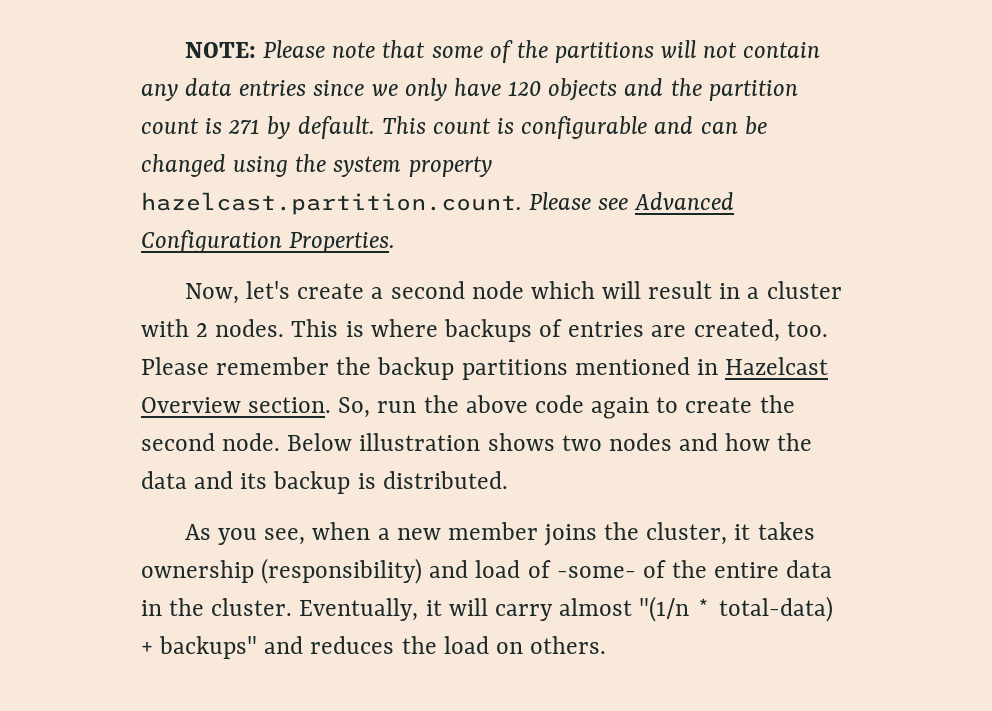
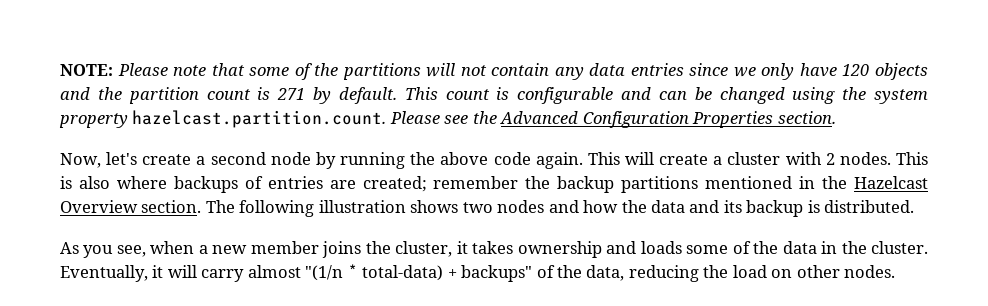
(629, 204) none -> [472,111,497,124] the
[289,232,396,253] Properties. -> [692,111,836,128] Properties section.
[530,281,741,299] which will result in -> [315,152,709,169] by running the above code again. This will create
(364, 329) none -> [78,176,110,189] also
[693,319,828,342] [141,357,209,375] created, too. Please -> [362,176,427,192] created;
(718, 367) none -> [822,176,848,189] the
[338,395,795,419] [141,433,353,451] So, run the above code again to create the second node. Below -> [205,200,315,217] The following
[261,558,780,584] (responsibility) and load of -some- of the entire -> [606,241,779,254] and loads some of the
[264,636,395,654] and reduces -> [536,265,699,282] of the data, reducing
[530,636,607,654] others. -> [796,265,896,278] other nodes.

